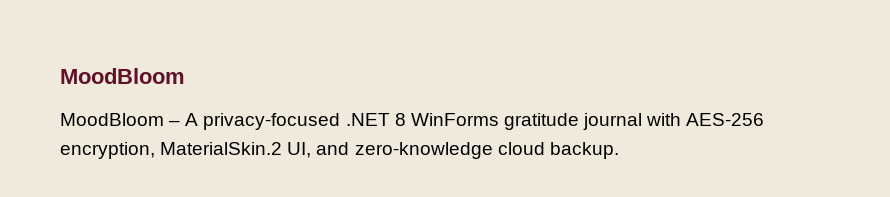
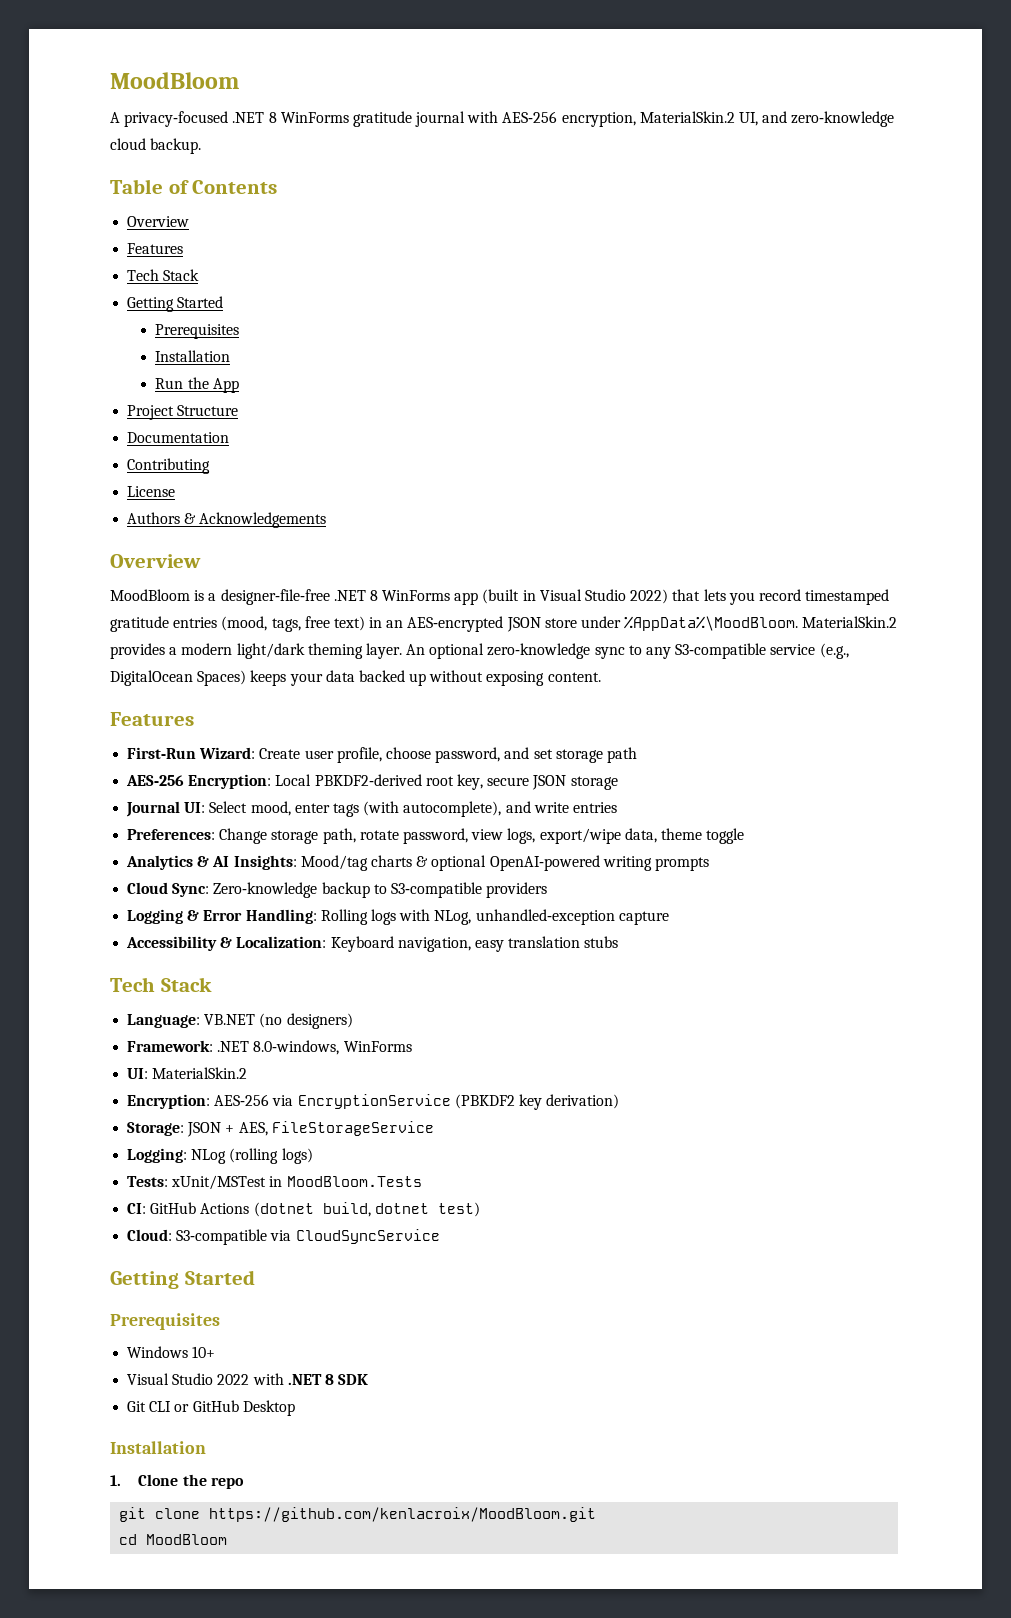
[60,113,181,126] MoodBloom – -> (239, 80) none
(619, 150) none -> [110,179,278,194] [127,216,190,227] [127,243,184,254] [127,269,200,281] [127,296,224,312] [155,324,240,339] [155,350,231,362] [155,377,239,393] [127,405,239,420] [127,432,230,443] [127,458,211,474] [127,486,176,497] [127,512,327,528] [110,554,201,568] [110,589,890,605] [110,616,898,632] [110,643,849,659] [110,670,601,686] [110,712,194,726] [127,747,637,763] [126,774,618,790] [126,801,617,817] [127,828,745,844] [126,855,709,871] [127,882,548,898] [127,909,669,925] [126,936,619,952] [110,977,212,992] [127,1013,353,1029] [127,1040,412,1055] [127,1067,248,1079] [127,1094,620,1110] [127,1121,434,1137] [127,1148,313,1164] [127,1175,422,1190] [127,1202,480,1217] [127,1229,440,1245] [110,1270,255,1289] [110,1313,220,1330] [127,1346,216,1358] [127,1373,369,1385] [127,1400,295,1416] [110,1441,206,1454] [110,1474,244,1489] [119,1507,597,1522] [119,1534,228,1545] // Table of Contents // Overview // Features // Tech Stack // Getting Started // Prerequisites // Installation // Run the App // Project Structure // Documentation // Contributing // License // Authors & Acknowledgements // Overview // MoodBloom is a designer‑file‑free .NET 8 WinForms app (built in Visual Studio 2022) that lets you record timestamped gratitude entries (mood, tags, free text) in an AES‑encrypted JSON store under %AppData%\MoodBloom. MaterialSkin.2 provides a modern light/dark theming layer. An optional zero‑knowledge sync to any S3‑compatible service (e.g., DigitalOcean Spaces) keeps your data backed up without exposing content. // Features // First‑Run Wizard: Create user profile, choose password, and set storage path // AES‑256 Encryption: Local PBKDF2‑derived root key, secure JSON storage // Journal UI: Select mood, enter tags (with autocomplete), and write entries // Preferences: Change storage path, rotate password, view logs, export/wipe data, theme toggle // Analytics & AI Insights: Mood/tag charts & optional OpenAI‑powered writing prompts // Cloud Sync: Zero‑knowledge backup to S3‑compatible providers // Logging & Error Handling: Rolling logs with NLog, unhandled‑exception capture // Accessibility & Localization: Keyboard navigation, easy translation stubs // Tech Stack // Language: VB.NET (no designers) // Framework: .NET 8.0‑windows, WinForms // UI: MaterialSkin.2 // Encryption: AES‑256 via EncryptionService (PBKDF2 key derivation) // Storage: JSON + AES, FileStorageService // Logging: NLog (rolling logs) // Tests: xUnit/MSTest in MoodBloom.Tests // CI: GitHub Actions (dotnet build, dotnet test) // Cloud: S3‑compatible via CloudSyncService // Getting Started // Prerequisites // Windows 10+ // Visual Studio 2022 with .NET 8 SDK // Git CLI or GitHub Desktop // Installation // 1. Clone the repo // git clone https://github.com/kenlacroix/MoodBloom.git // cd MoodBloom

